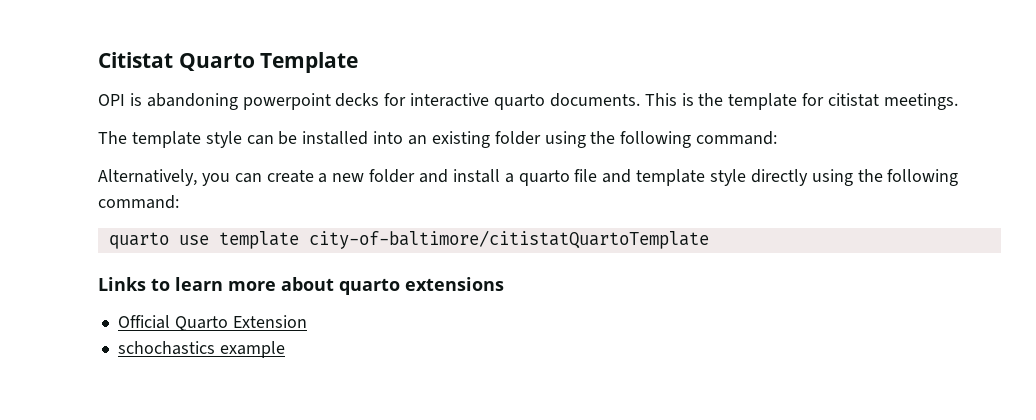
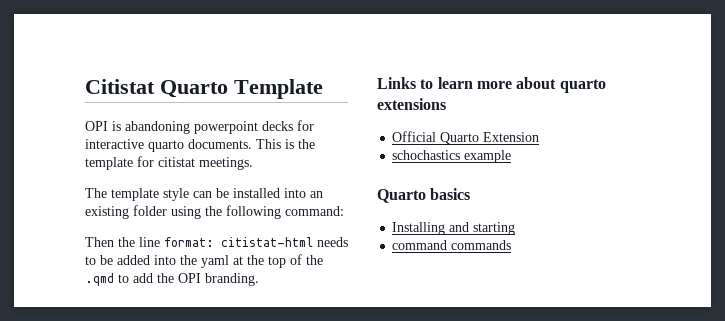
[98,169,959,186] [98,195,179,209] [108,230,709,249] Alternatively, you can create a new folder and install a quarto file and template style directly using the following command: // quarto use template city-of-baltimore/citistatQuartoTemplate -> [85,237,348,247] [85,254,323,268] [85,273,259,286] Then the line format: citistat-html needs to be added into the yaml at the top of the .qmd to add the OPI branding.
(285, 349) none -> [377,188,471,203] [392,222,516,235] [392,240,512,250] // Quarto basics // Installing and starting // command commands

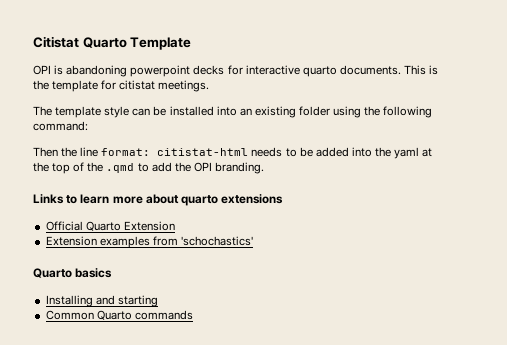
[392,150,512,163] schochastics example -> [45,236,253,248] Extension examples from 'schochastics'
[392,240,448,250] command -> [45,310,132,320] Common Quarto

